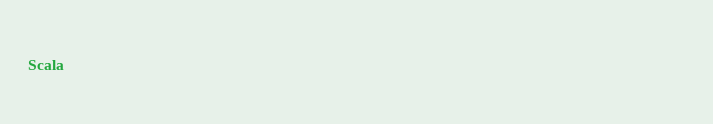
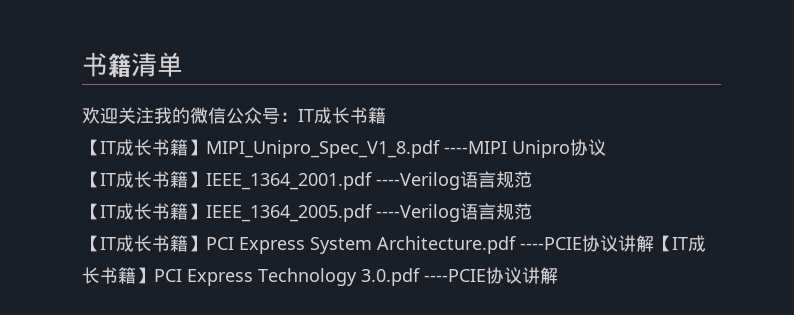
[28,60,64,70] Scala -> [82,52,183,78] [82,107,386,124] [82,139,606,158] [82,171,532,190] [82,203,532,222] [82,235,706,254] [82,267,558,286] 书籍清单 // 欢迎关注我的微信公众号：IT成长书籍 // 【IT成长书籍】MIPI_Unipro_Spec_V1_8.pdf ----MIPI Unipro协议 // 【IT成长书籍】IEEE_1364_2001.pdf ----Verilog语言规范 // 【IT成长书籍】IEEE_1364_2005.pdf ----Verilog语言规范 // 【IT成长书籍】PCI Express System Architecture.pdf ----PCIE协议讲解【IT成长书籍】PCI Express Technology 3.0.pdf ----PCIE协议讲解

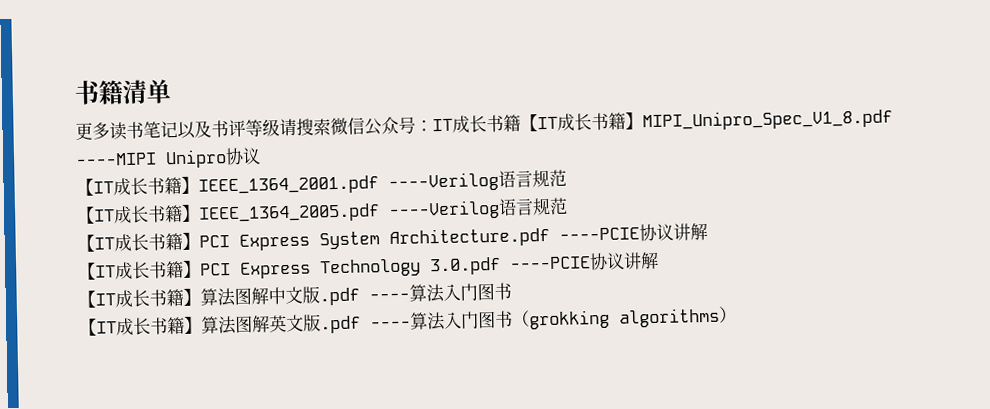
[82,107,190,124] 欢迎关注我的 -> [75,118,331,141] 更多读书笔记以及书评等级请搜索
(386, 115) // -> (521, 123) none
(654, 243) none -> (708, 231) //
(558, 275) none -> [78,282,512,308] [79,306,737,336] // 【IT成长书籍】算法图解中文版.pdf ----算法入门图书 // 【IT成长书籍】算法图解英文版.pdf ----算法入门图书（grokking algorithms）

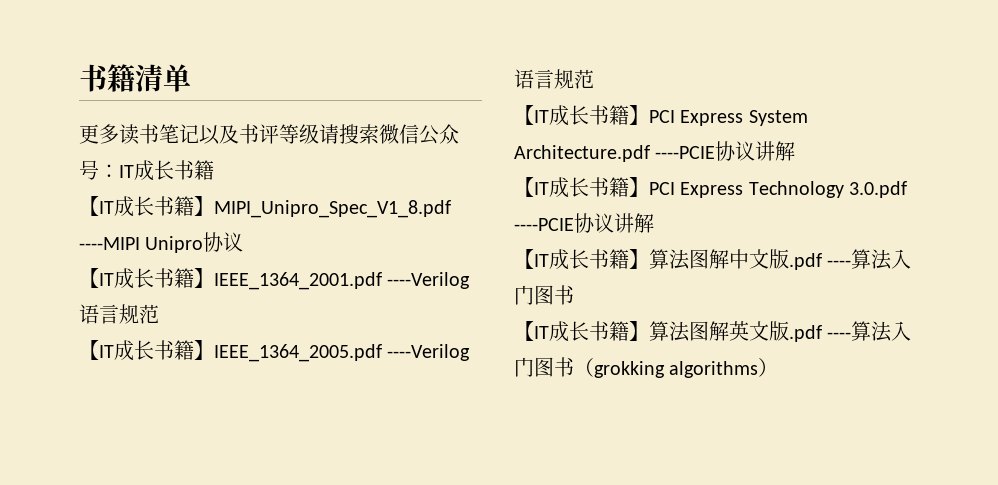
(521, 123) none -> (214, 170) //

